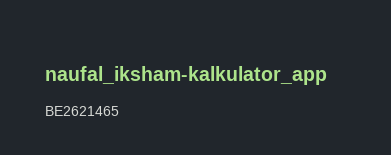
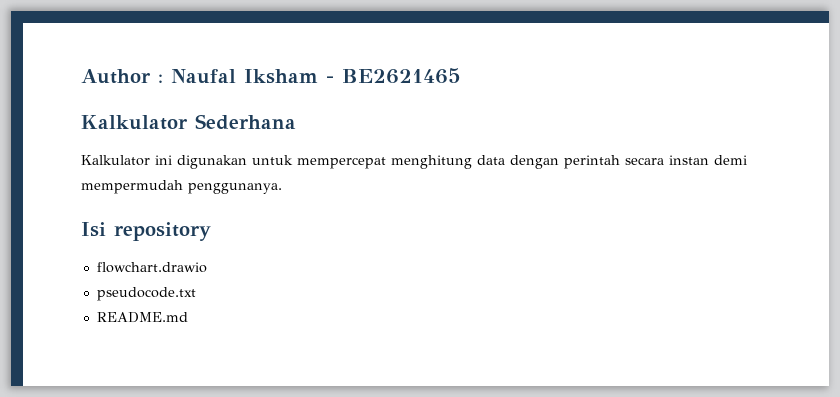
[45,66,327,85] [45,106,119,116] naufal_iksham-kalkulator_app // BE2621465 -> [81,68,460,84] [81,114,296,130] [81,155,747,169] [81,180,282,194] [81,222,211,241] [96,262,207,273] [96,287,196,301] [96,312,188,323] Author : Naufal Iksham - BE2621465 // Kalkulator Sederhana // Kalkulator ini digunakan untuk mempercepat menghitung data dengan perintah secara instan demi mempermudah penggunanya. // Isi repository // flowchart.drawio // pseudocode.txt // README.md

